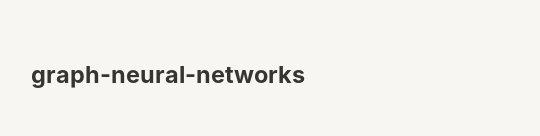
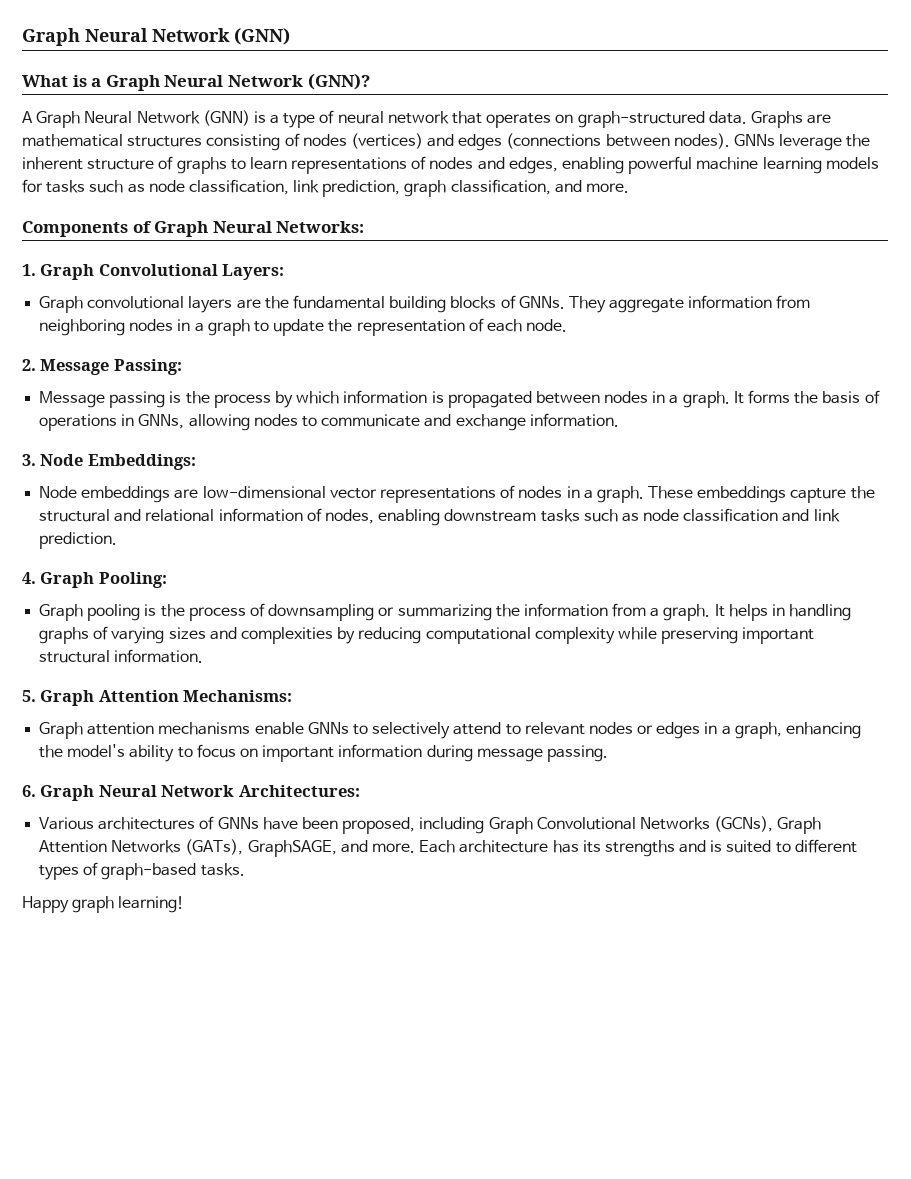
[31,66,305,88] graph-neural-networks -> [22,28,290,46] [22,73,370,91] [22,110,832,128] [22,133,871,151] [22,156,879,174] [22,179,630,197] [22,221,365,237] [22,264,285,280] [39,295,811,313] [39,318,568,336] [22,359,182,375] [39,390,880,408] [39,413,619,431] [22,454,196,470] [39,485,875,503] [39,508,840,526] [39,532,118,549] [22,572,167,588] [39,603,852,621] [39,626,815,644] [39,649,204,663] [22,690,293,706] [39,722,862,739] [39,744,608,762] [22,785,360,801] [39,816,822,834] [39,839,857,857] [39,862,245,880] [22,896,185,913] Graph Neural Network (GNN) // What is a Graph Neural Network (GNN)? // A Graph Neural Network (GNN) is a type of neural network that operates on graph-structured data. Graphs are mathematical structures consisting of nodes (vertices) and edges (connections between nodes). GNNs leverage the inherent structure of graphs to learn representations of nodes and edges, enabling powerful machine learning models for tasks such as node classification, link prediction, graph classification, and more. // Components of Graph Neural Networks: // 1. Graph Convolutional Layers: // Graph convolutional layers are the fundamental building blocks of GNNs. They aggregate information from neighboring nodes in a graph to update the representation of each node. // 2. Message Passing: // Message passing is the process by which information is propagated between nodes in a graph. It forms the basis of operations in GNNs, allowing nodes to communicate and exchange information. // 3. Node Embeddings: // Node embeddings are low-dimensional vector representations of nodes in a graph. These embeddings capture the structural and relational information of nodes, enabling downstream tasks such as node classification and link prediction. // 4. Graph Pooling: // Graph pooling is the process of downsampling or summarizing the information from a graph. It helps in handling graphs of varying sizes and complexities by reducing computational complexity while preserving important structural information. // 5. Graph Attention Mechanisms: // Graph attention mechanisms enable GNNs to selectively attend to relevant nodes or edges in a graph, enhancing the model's ability to focus on important information during message passing. // 6. Graph Neural Network Architectures: // Various architectures of GNNs have been proposed, including Graph Convolutional Networks (GCNs), Graph Attention Networks (GATs), GraphSAGE, and more. Each architecture has its strengths and is suited to different types of graph-based tasks. // Happy graph learning!

